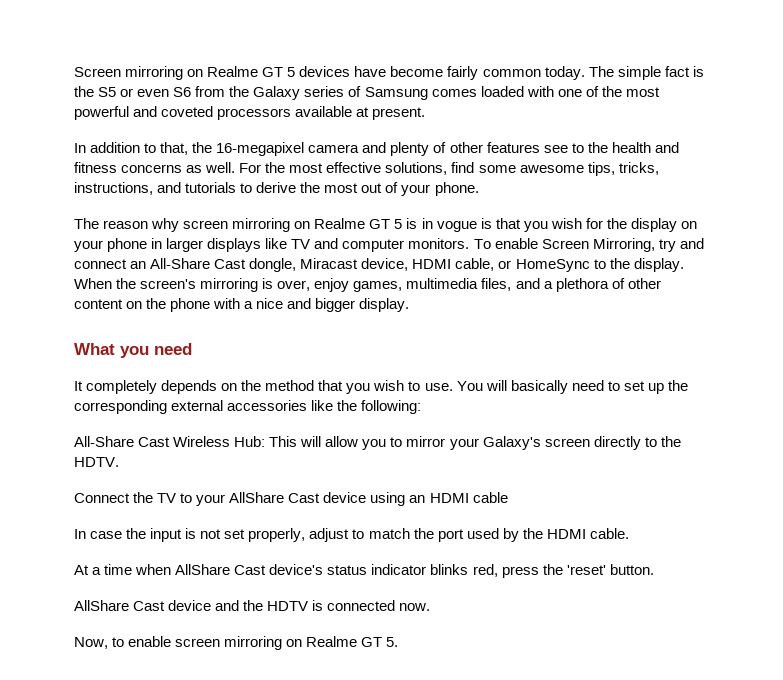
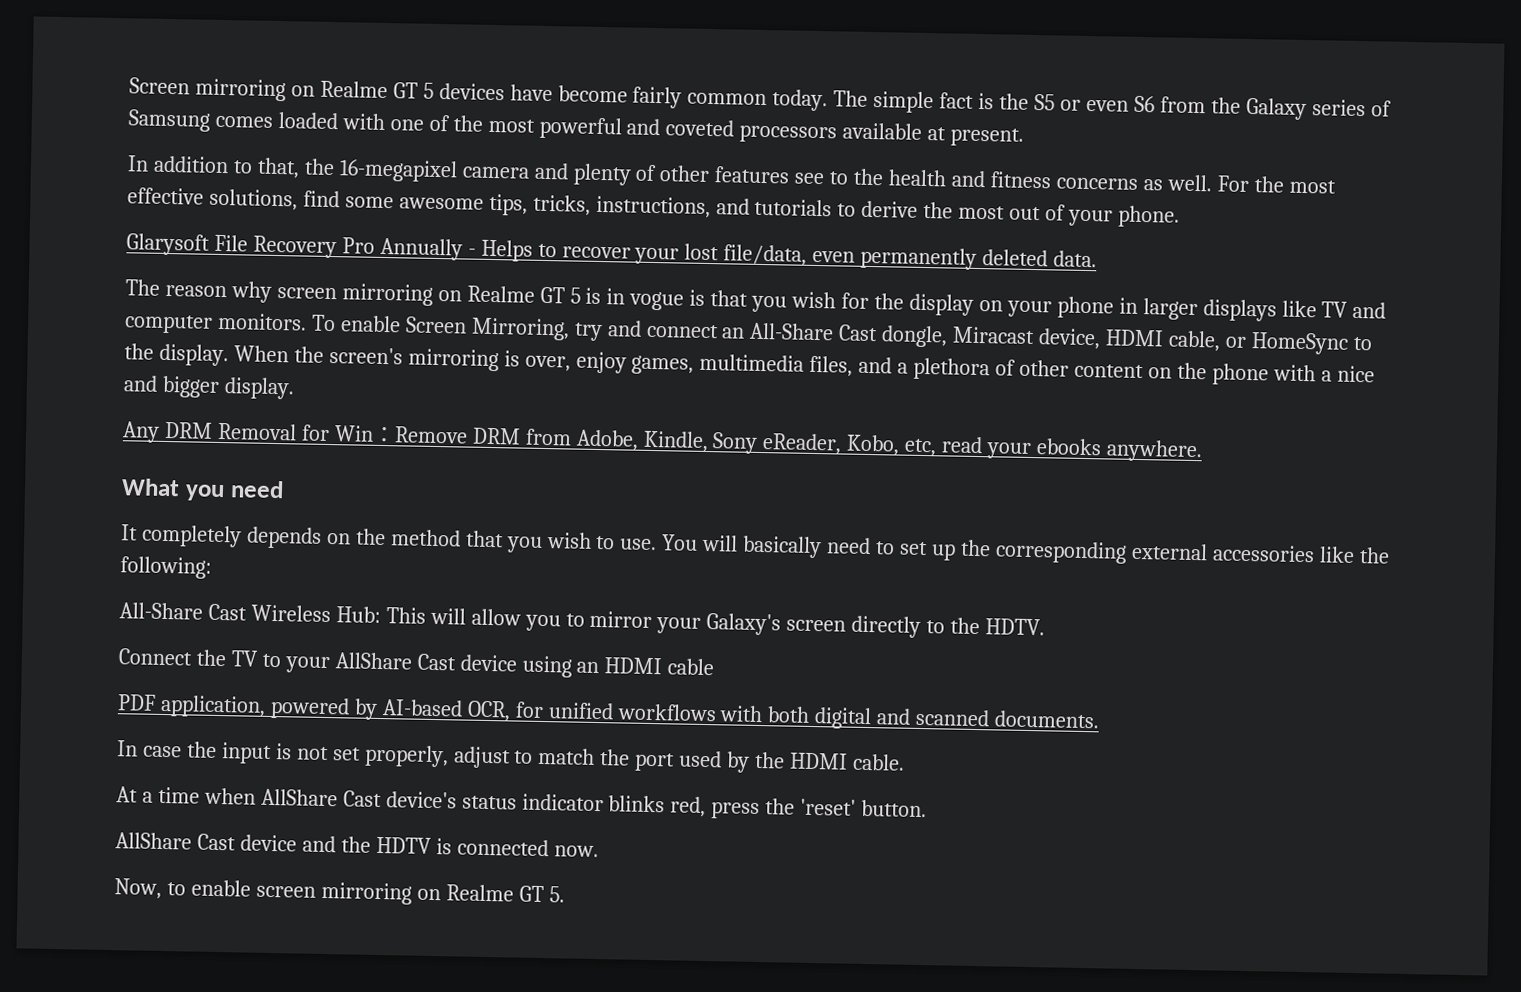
(479, 189) none -> [126,233,1098,270] // Glarysoft File Recovery Pro Annually - Helps to recover your lost file/data, even permanently deleted data.
(410, 305) none -> [122,421,1204,463] // Any DRM Removal for Win：Remove DRM from Adobe, Kindle, Sony eReader, Kobo, etc, read your ebooks anywhere.
(508, 497) none -> [117,694,1101,730] // PDF application, powered by AI-based OCR, for unified workflows with both digital and scanned documents.

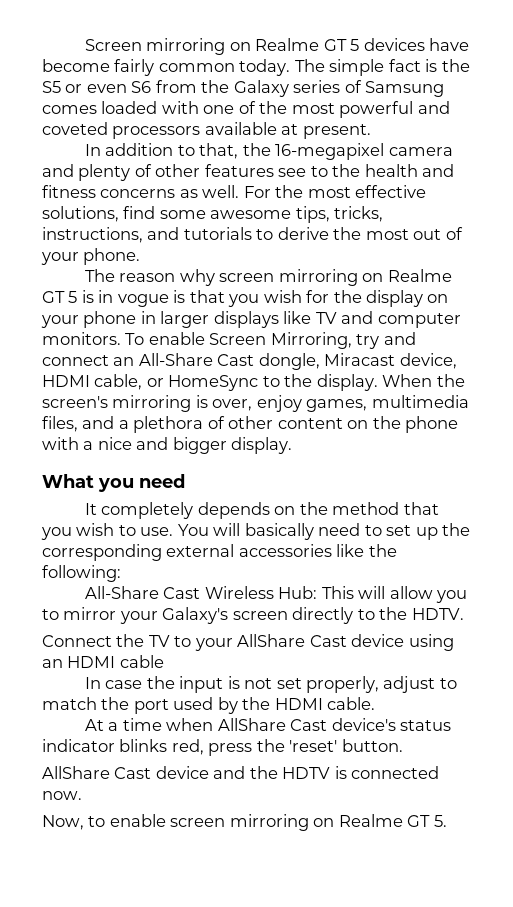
[126,233,1098,270] // Glarysoft File Recovery Pro Annually - Helps to recover your lost file/data, even permanently deleted data. -> (141, 256) none
[122,421,1204,463] // Any DRM Removal for Win：Remove DRM from Adobe, Kindle, Sony eReader, Kobo, etc, read your ebooks anywhere. -> (293, 445) none
[117,694,1101,730] // PDF application, powered by AI-based OCR, for unified workflows with both digital and scanned documents. -> (164, 661) none

